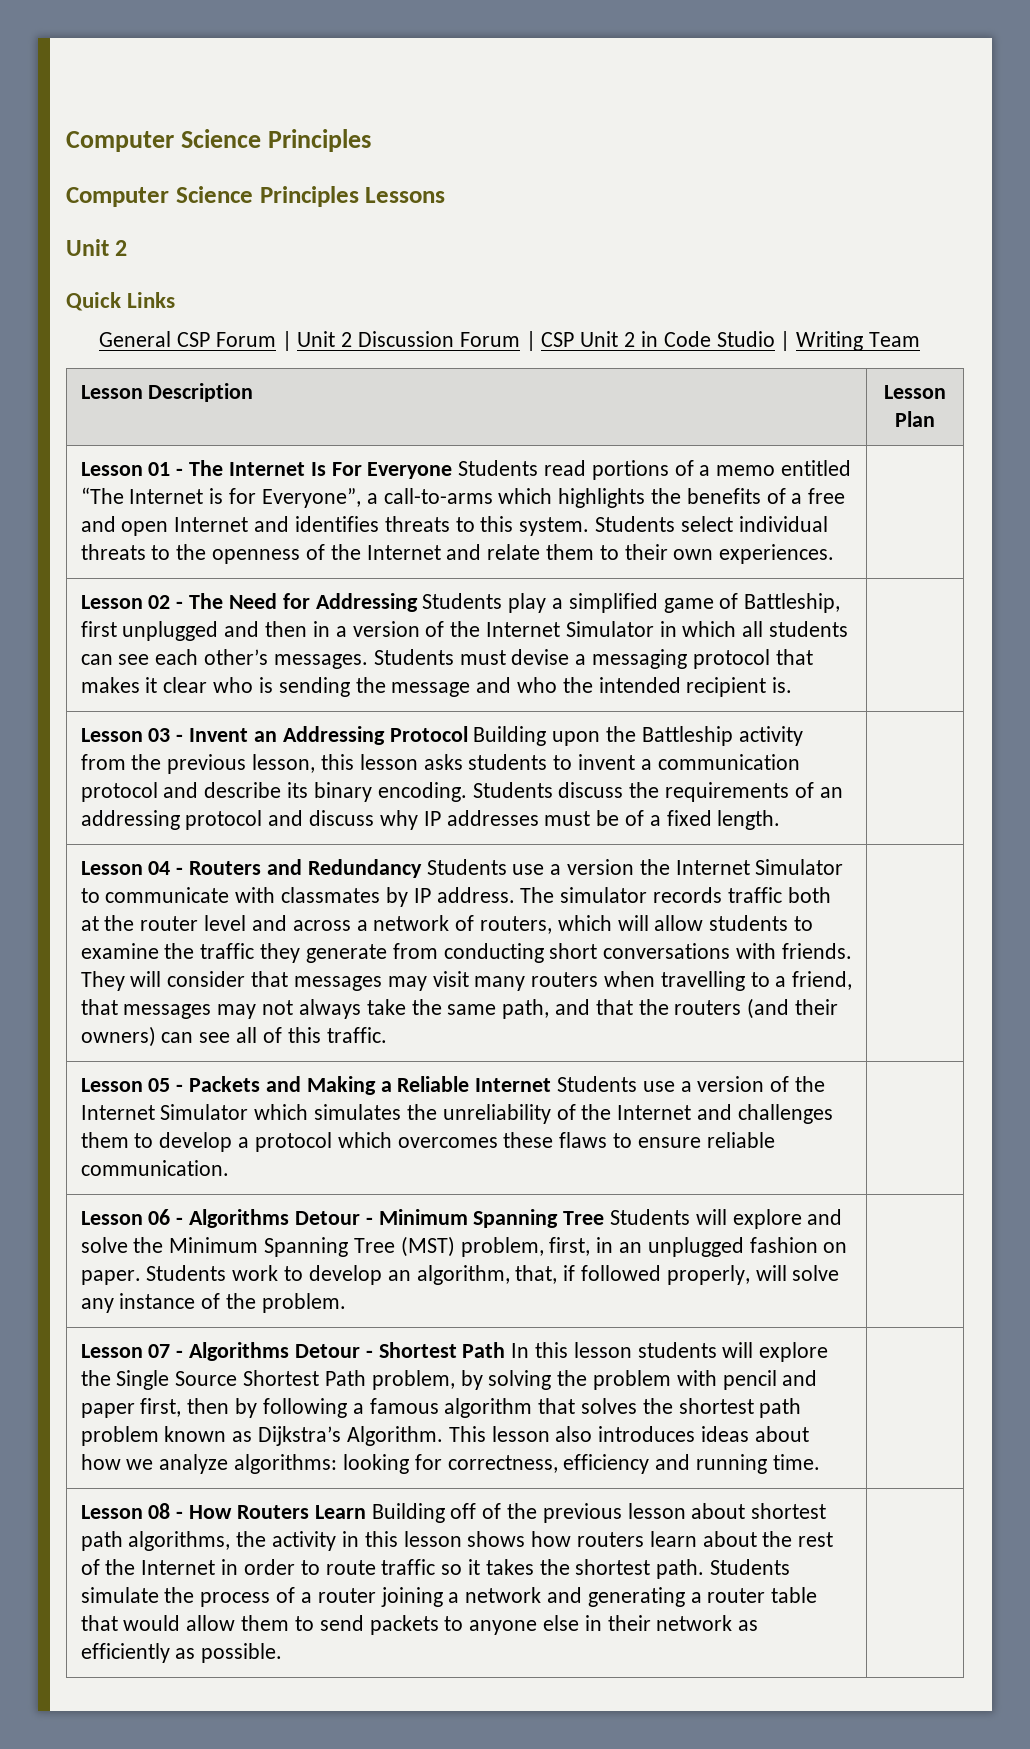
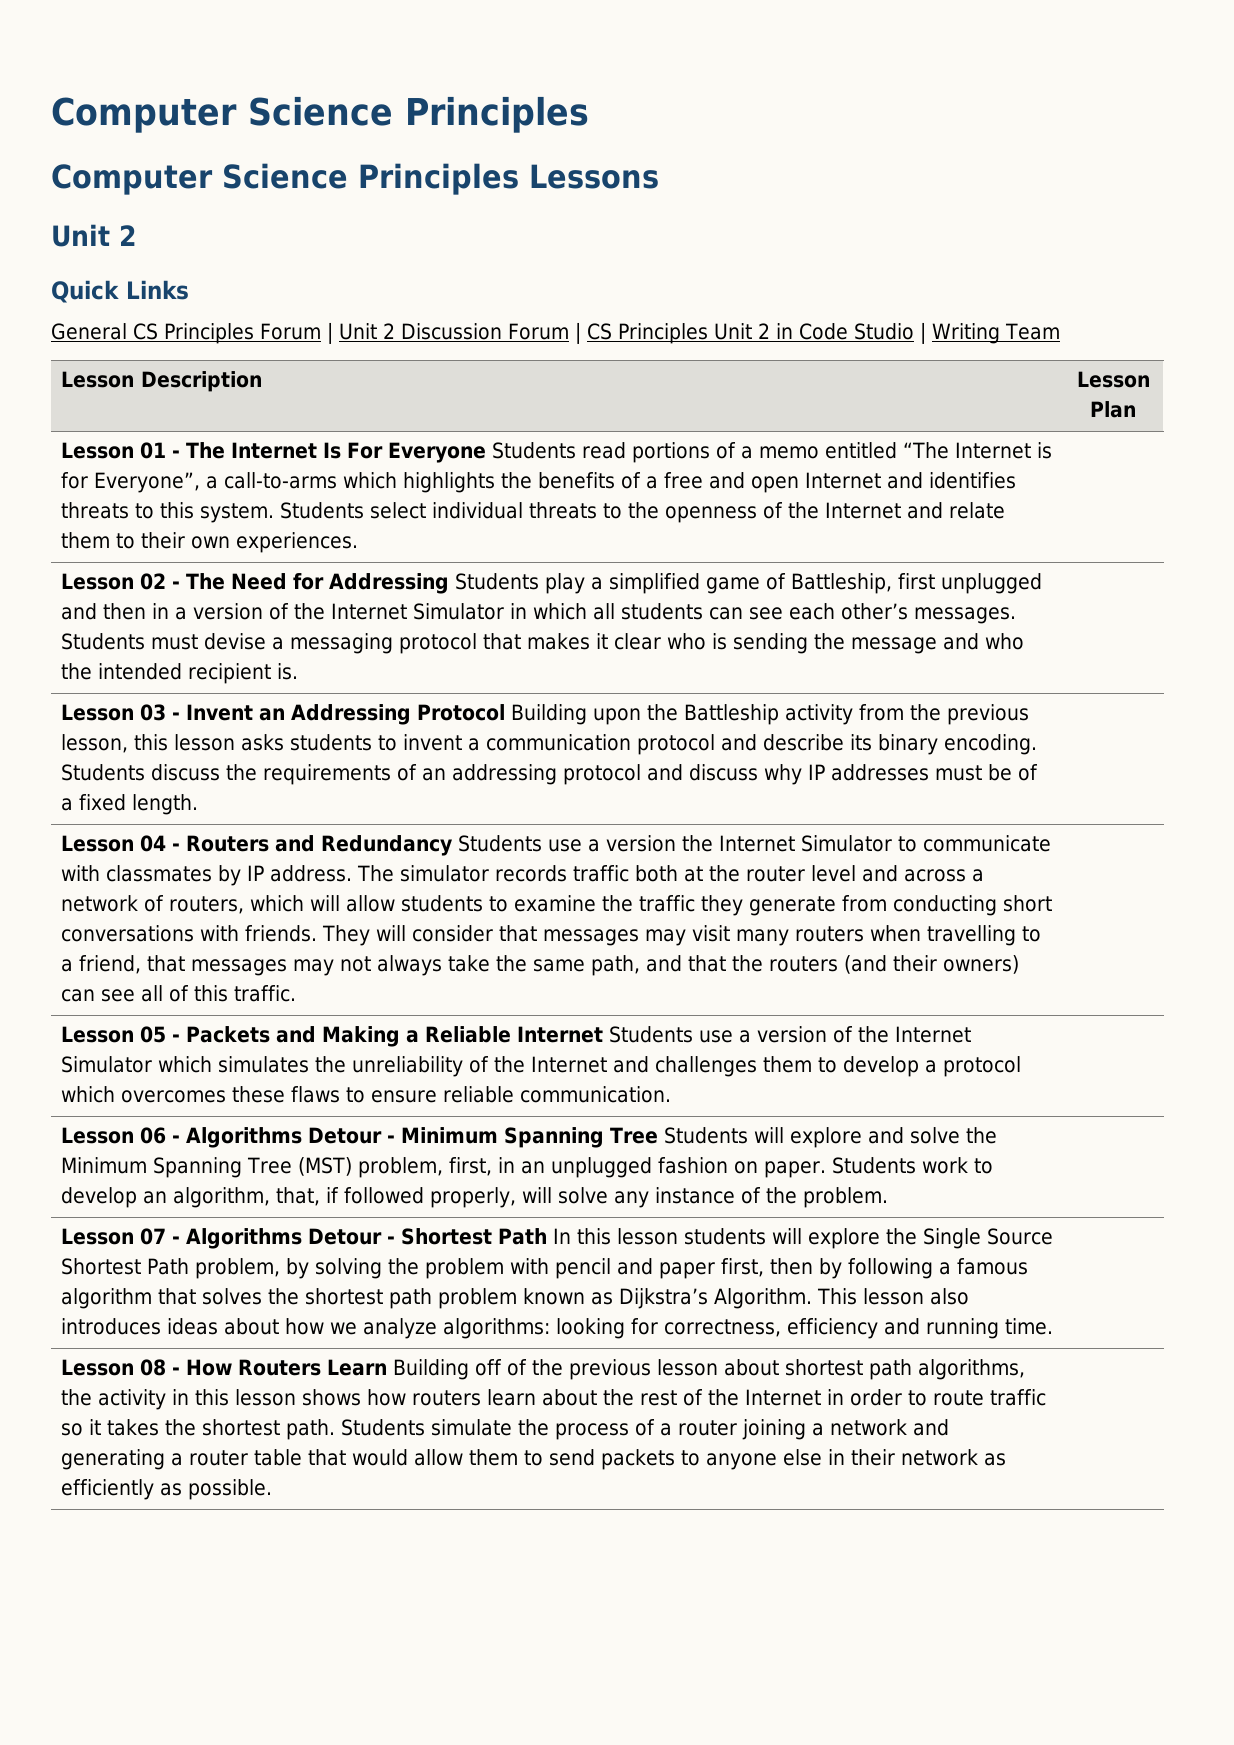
[177,332,211,347] CSP -> [133,323,254,344] CS Principles
[541,332,575,347] CSP -> [586,323,708,344] CS Principles

